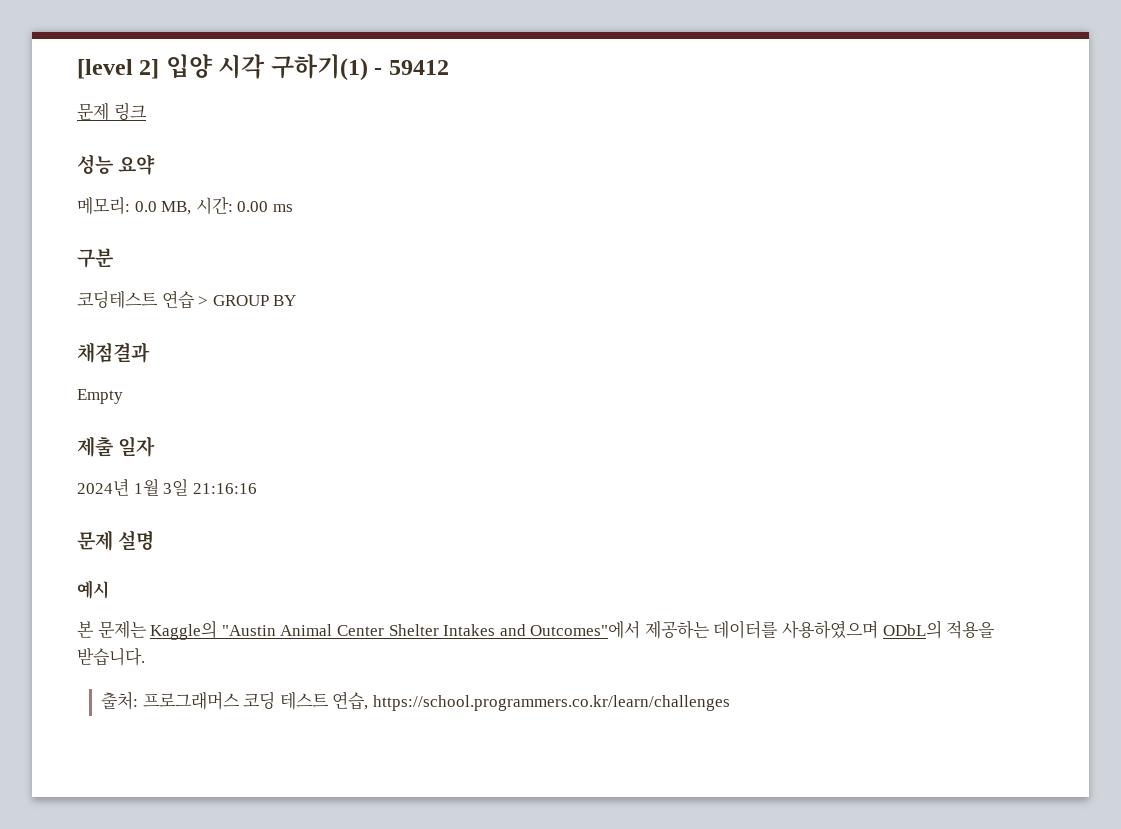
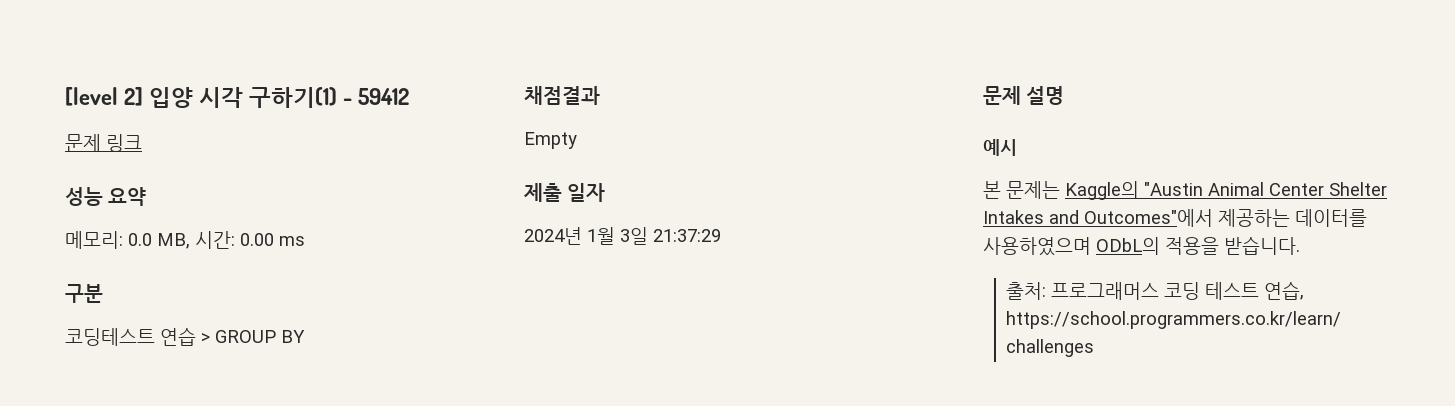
[192,483,257,494] 21:16:16 -> [653,229,721,242] 21:37:29

